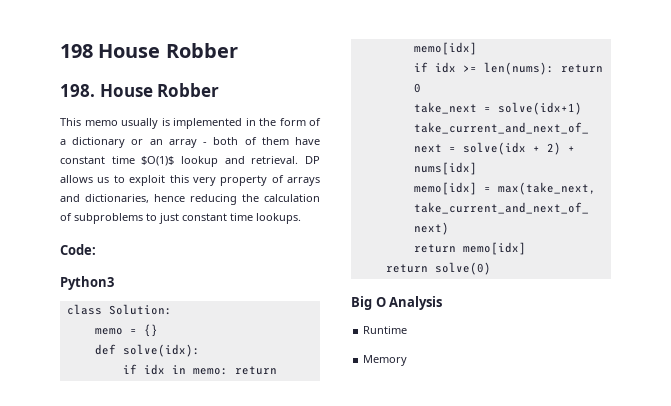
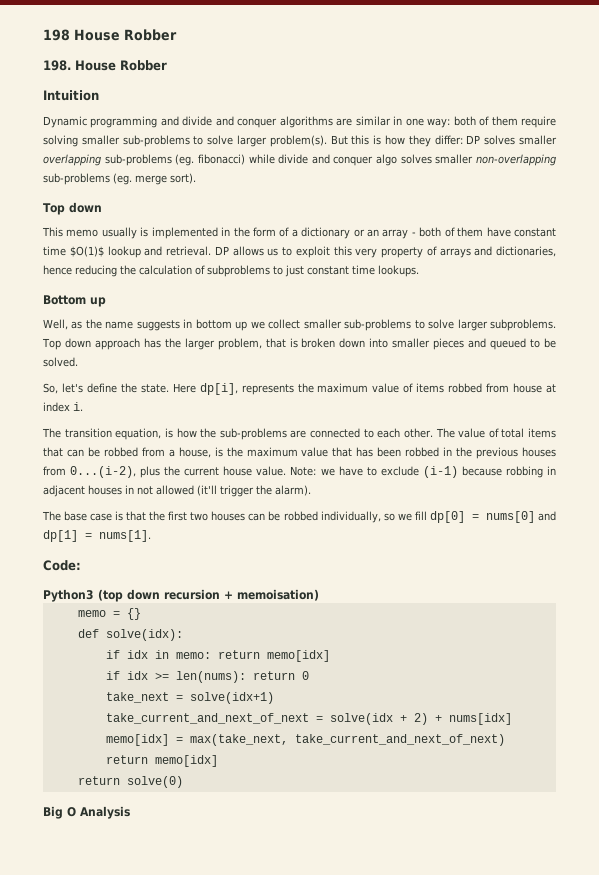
(220, 90) none -> [43,90,99,101] [43,116,556,128] [43,135,558,147] [43,154,556,166] [43,173,196,185] [43,202,102,215] // Intuition // Dynamic programming and divide and conquer algorithms are similar in one way: both of them require solving smaller sub-problems to solve larger problem(s). But this is how they differ: DP solves smaller overlapping sub-problems (eg. fibonacci) while divide and conquer algo solves smaller non-overlapping sub-problems (eg. merge sort). // Top down
[60,244,96,255] [60,276,114,290] [66,304,172,315] Code: // Python3 // class Solution: -> [43,295,106,307] [43,319,556,331] [42,338,557,350] [43,357,78,367] [43,383,556,395] [43,402,83,412] [42,428,556,440] [43,447,557,459] [43,466,556,478] [43,485,311,497] [42,511,557,523] [43,530,151,542] [43,560,81,571] [43,589,319,602] Bottom up // Well, as the name suggests in bottom up we collect smaller sub-problems to solve larger subproblems. Top down approach has the larger problem, that is broken down into smaller pieces and queued to be solved. // So, let's define the state. Here dp[i], represents the maximum value of items robbed from house at index i. // The transition equation, is how the sub-problems are connected to each other. The value of total items that can be robbed from a house, is the maximum value that has been robbed in the previous houses from 0...(i-2), plus the current house value. Note: we have to exclude (i-1) because robbing in adjacent houses in not allowed (it'll trigger the alarm). // The base case is that the first two houses can be robbed individually, so we fill dp[0] = nums[0] and dp[1] = nums[1]. // Code: // Python3 (top down recursion + memoisation)
[363,326,408,334] [363,355,408,366] // Runtime // Memory -> (130, 812) none

